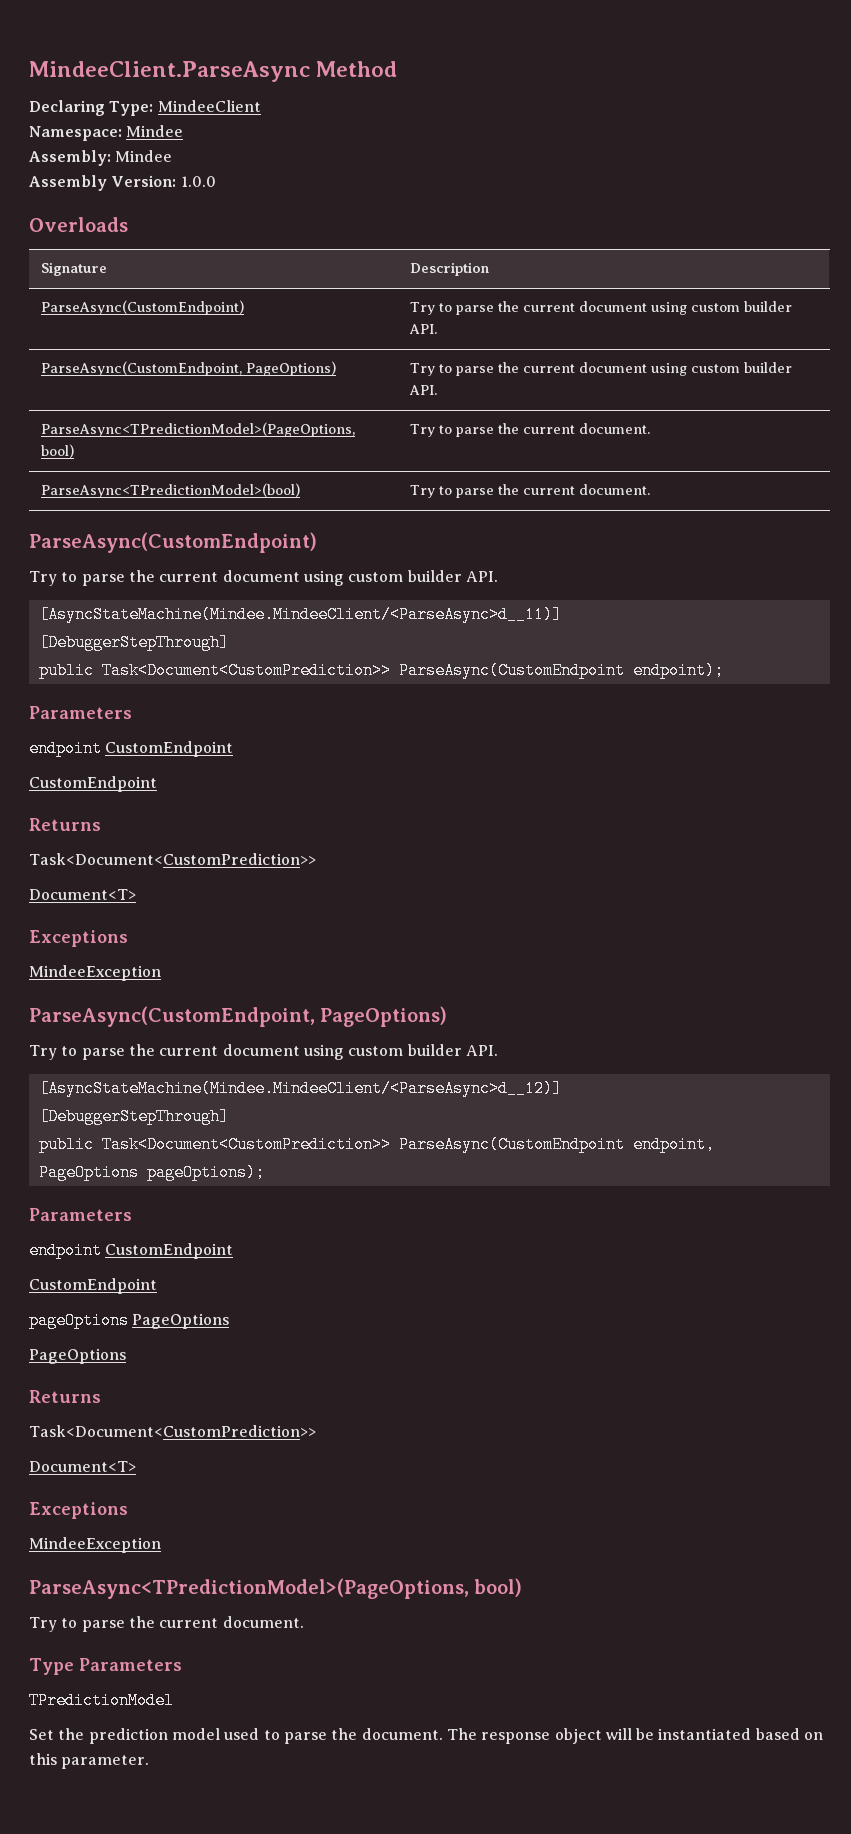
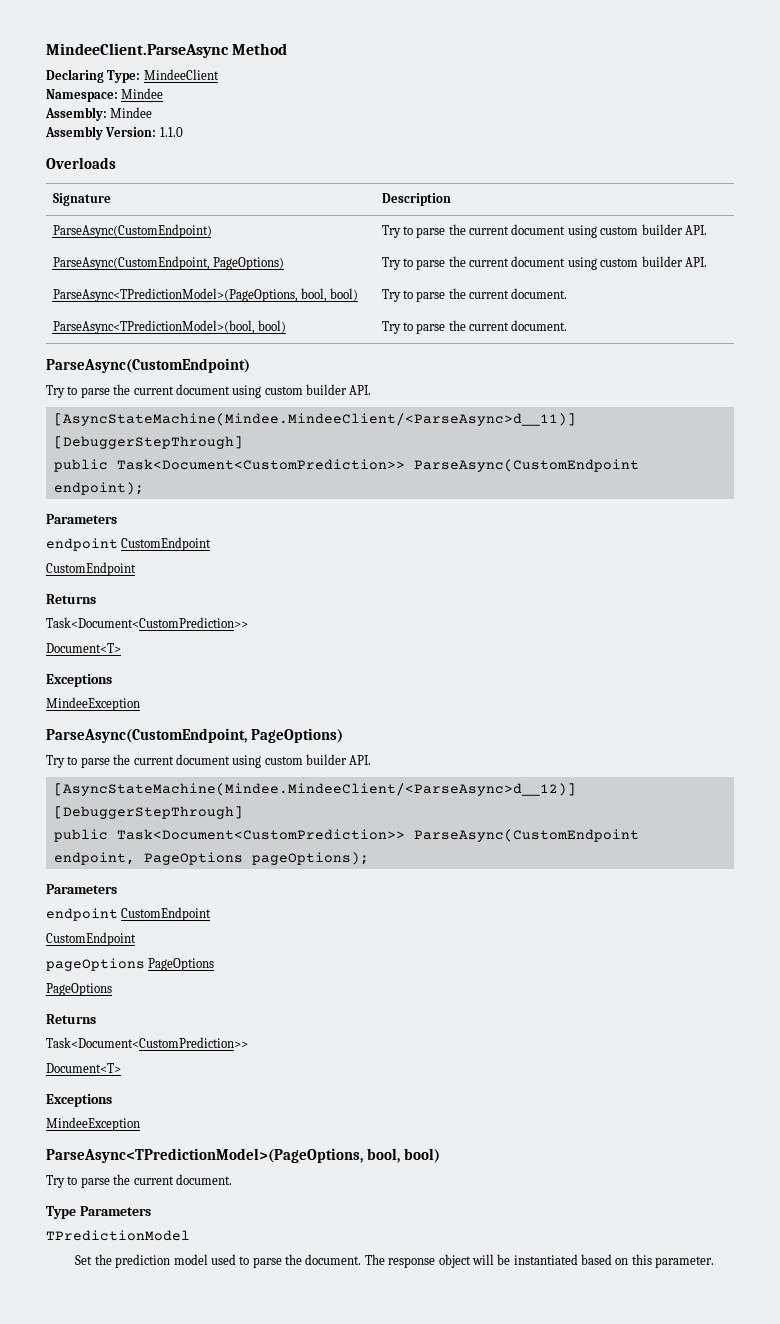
[180,176,216,187] 1.0.0 -> [159,127,183,137] 1.1.0
[40,444,74,458] [409,423,650,437] [40,483,300,498] bool) | Try to parse the current document. // ParseAsync<TPredictionModel>(bool) -> [300,288,359,302] [381,288,568,302] [52,320,286,334] bool, bool) | Try to parse the current document. // ParseAsync<TPredictionModel>(bool, bool)
(469, 1588) none -> [366,1148,400,1163] bool,

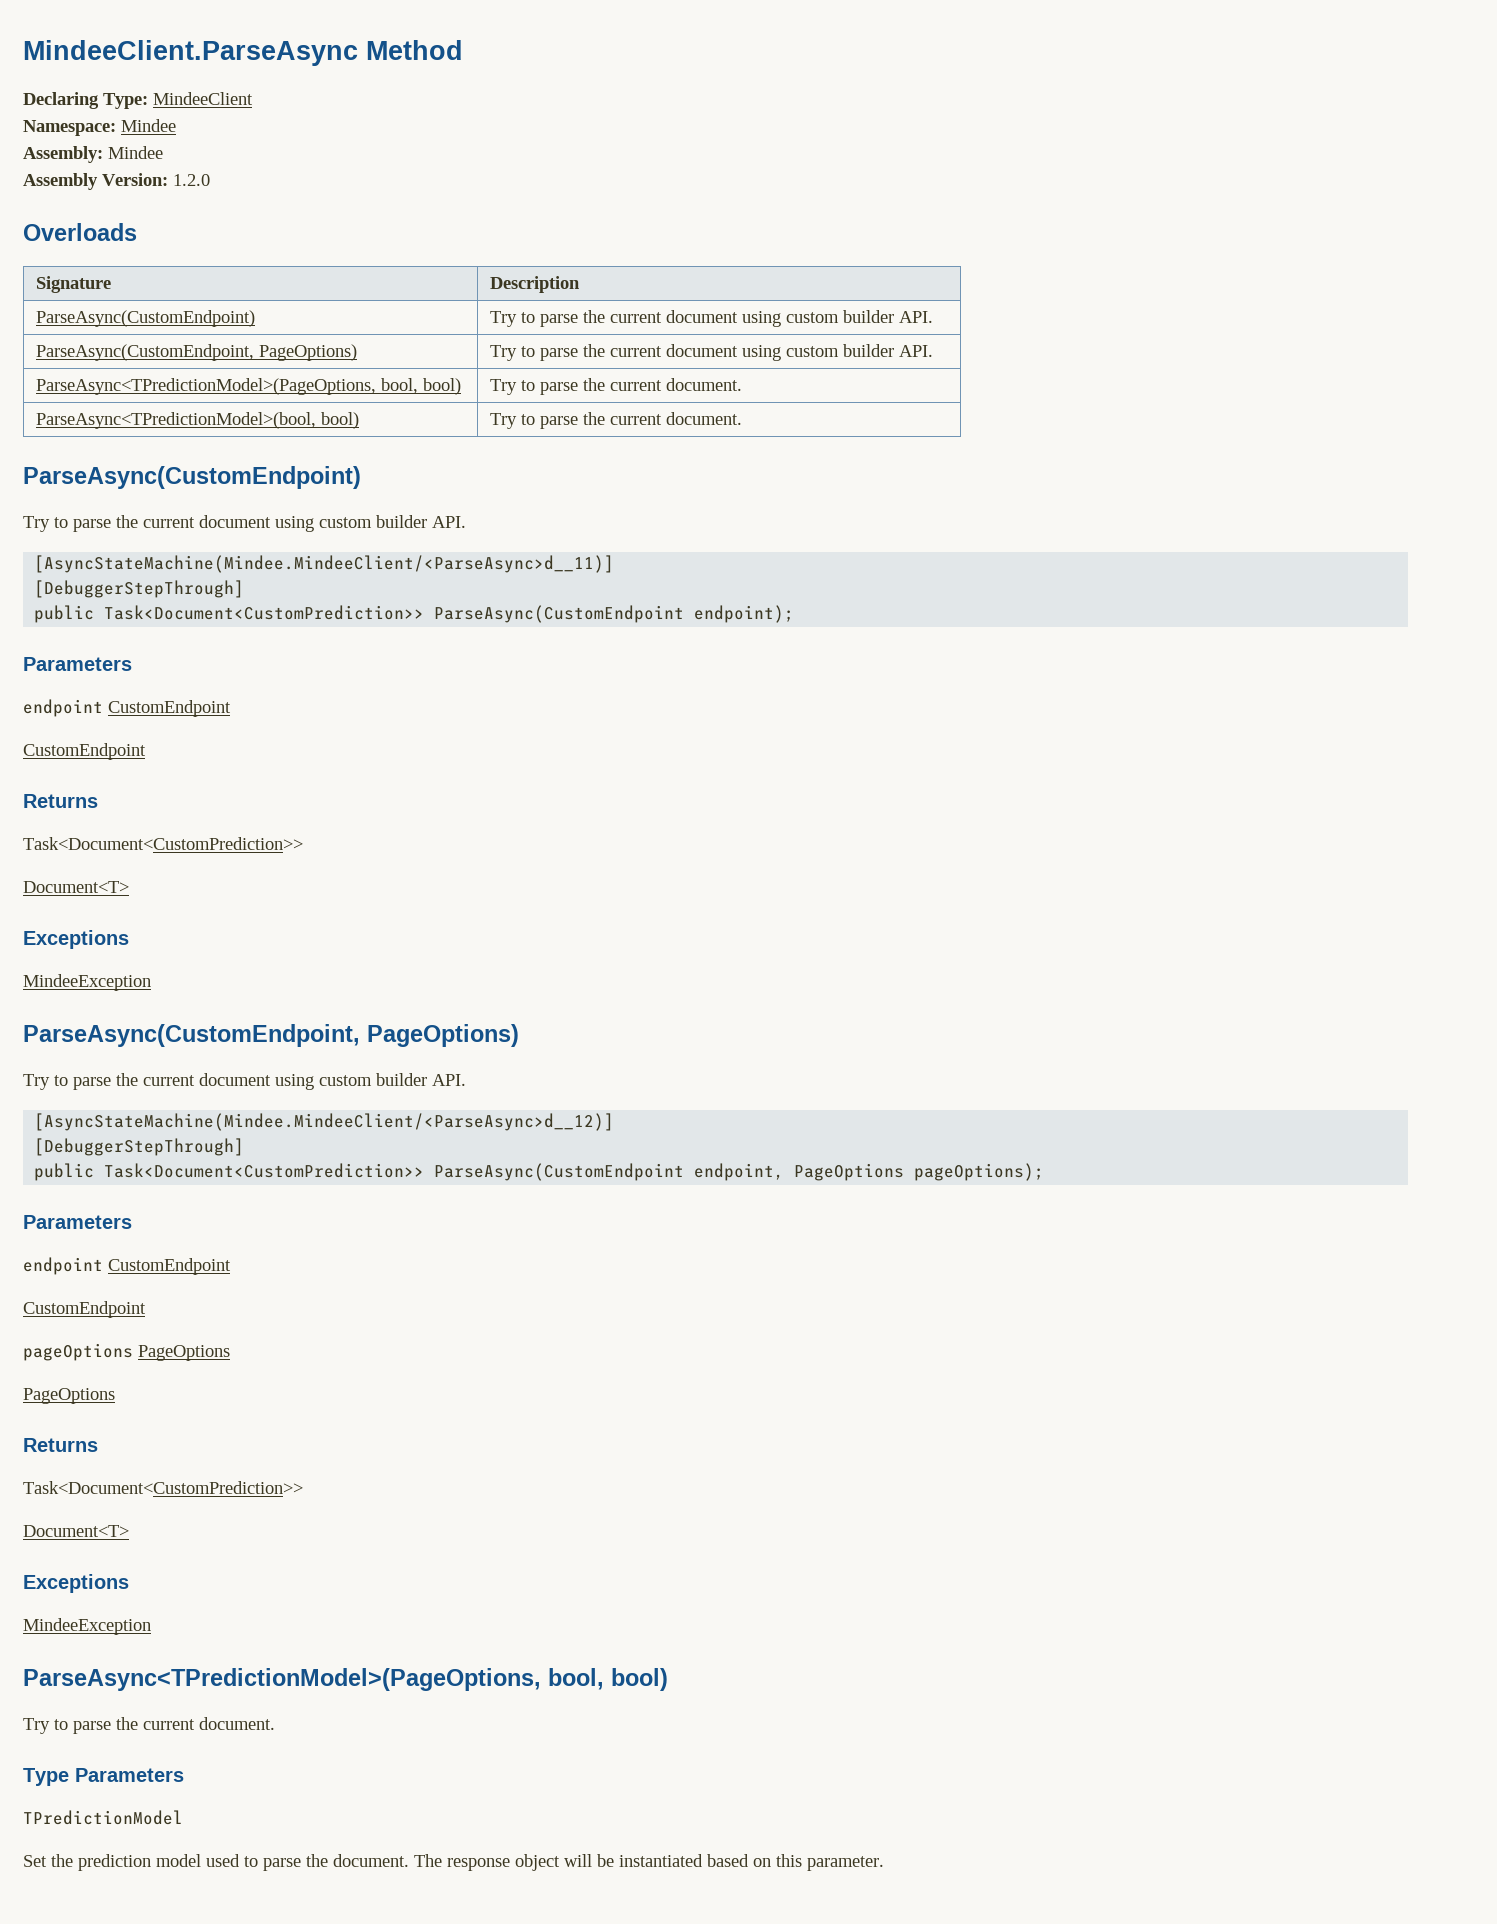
[159,127,183,137] 1.1.0 -> [173,174,210,186] 1.2.0

